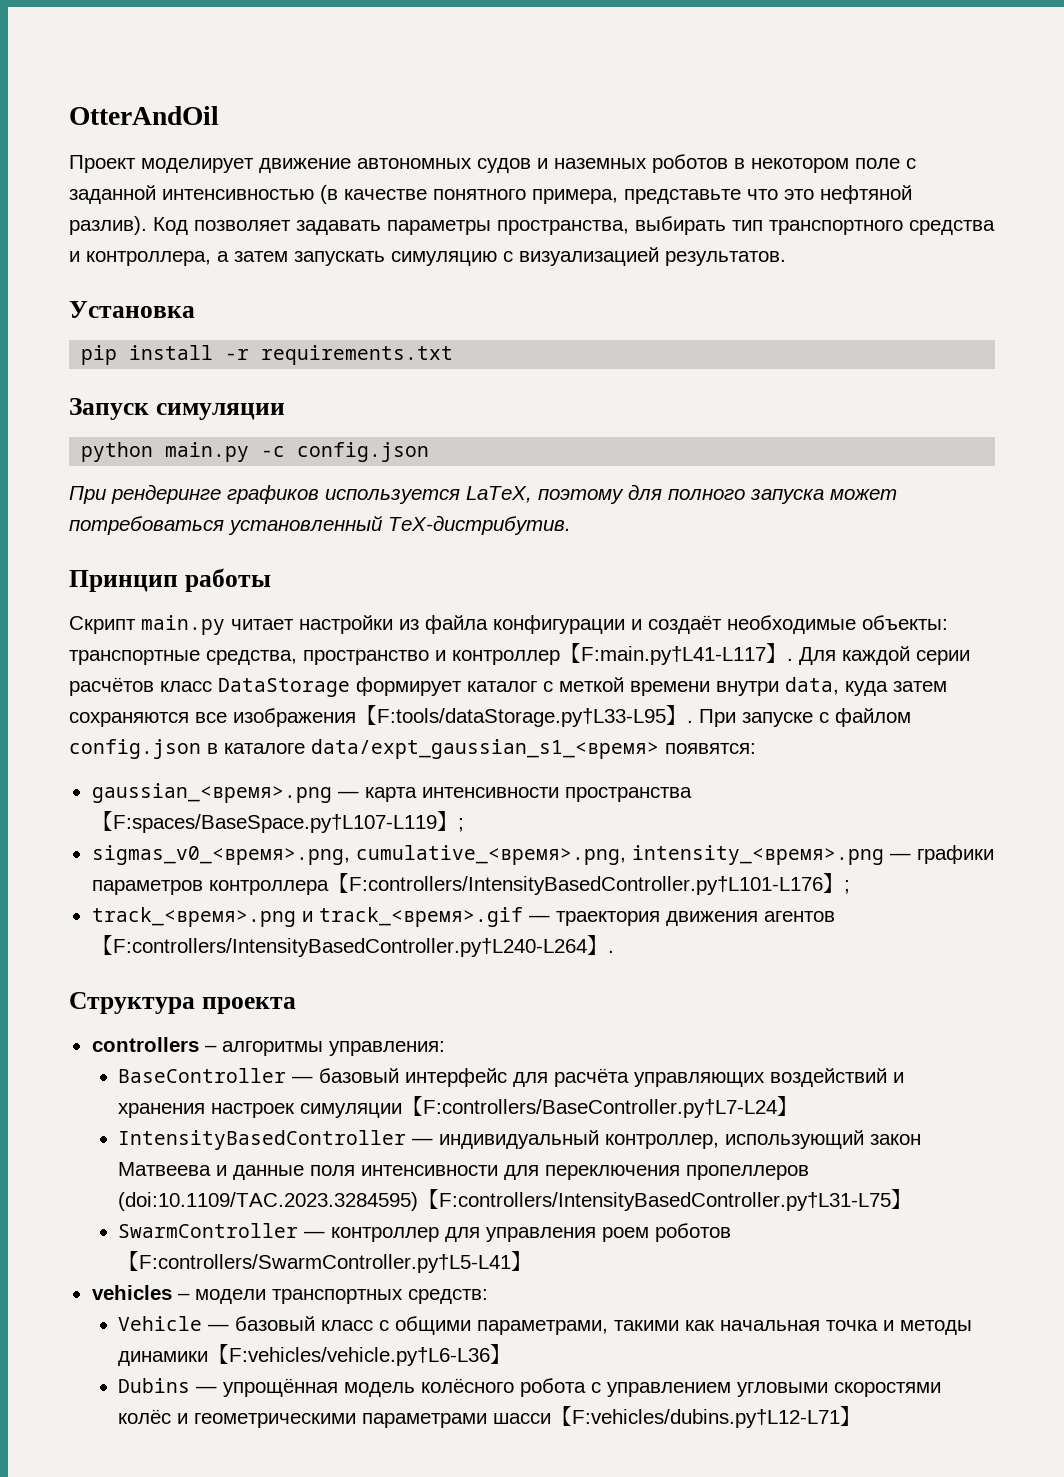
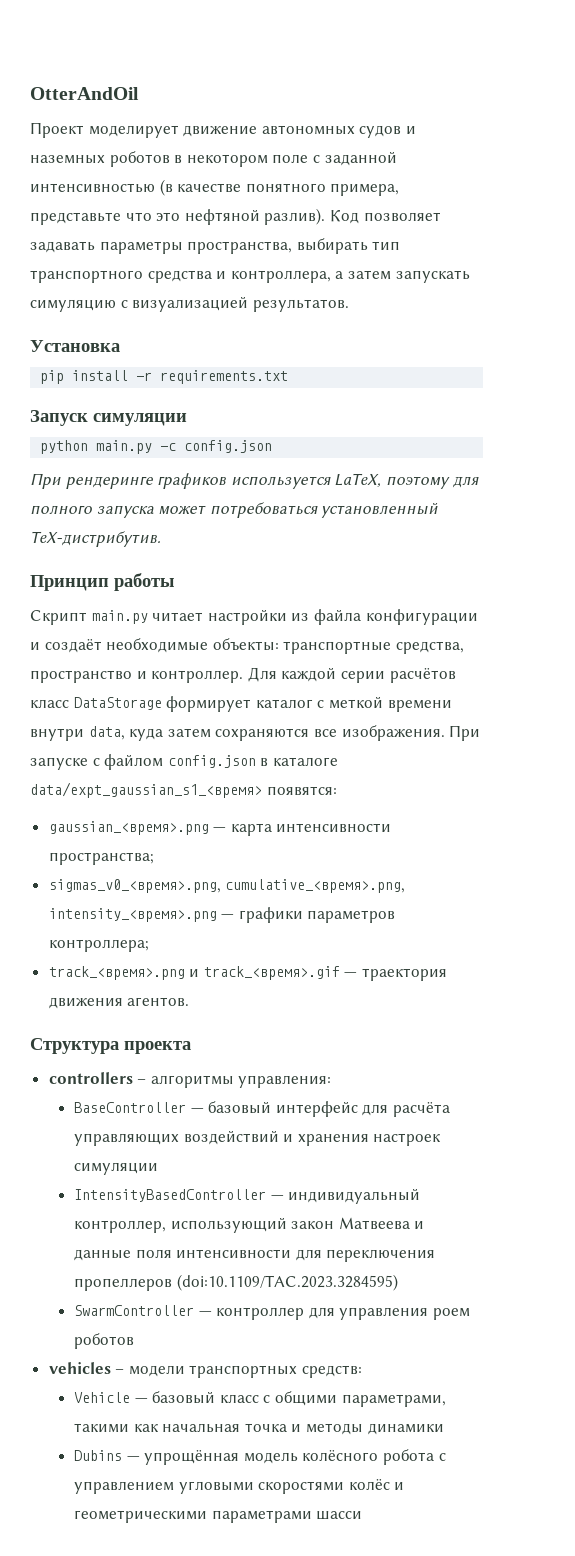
[452,643,793,665] контроллер【F:main.py†L41-L117】. -> [151,670,244,683] контроллер.
[233,705,693,727] изображения【F:tools/dataStorage.py†L33-L95】. -> [341,725,445,741] изображения.
[564,787,692,802] [91,811,464,833] пространства【F:spaces/BaseSpace.py†L107-L119】; -> [48,852,154,865] пространства;
[208,873,850,895] контроллера【F:controllers/IntensityBasedController.py†L101-L176】; -> [48,939,149,952] контроллера;
[763,911,835,922] [91,935,614,957] агентов【F:controllers/IntensityBasedController.py†L240-L264】. -> [127,997,190,1007] агентов.
[402,1096,799,1118] 【F:controllers/BaseController.py†L7-L24】 -> (158, 1168) none
[418,1189,913,1211] 【F:controllers/IntensityBasedController.py†L31-L75】 -> (398, 1282) none
[118,1251,533,1273] 【F:controllers/SwarmController.py†L5-L41】 -> (134, 1341) none
[208,1344,512,1366] 【F:vehicles/vehicle.py†L6-L36】 -> (444, 1429) none
[551,1406,862,1428] 【F:vehicles/dubins.py†L12-L71】 -> (363, 1515) none

